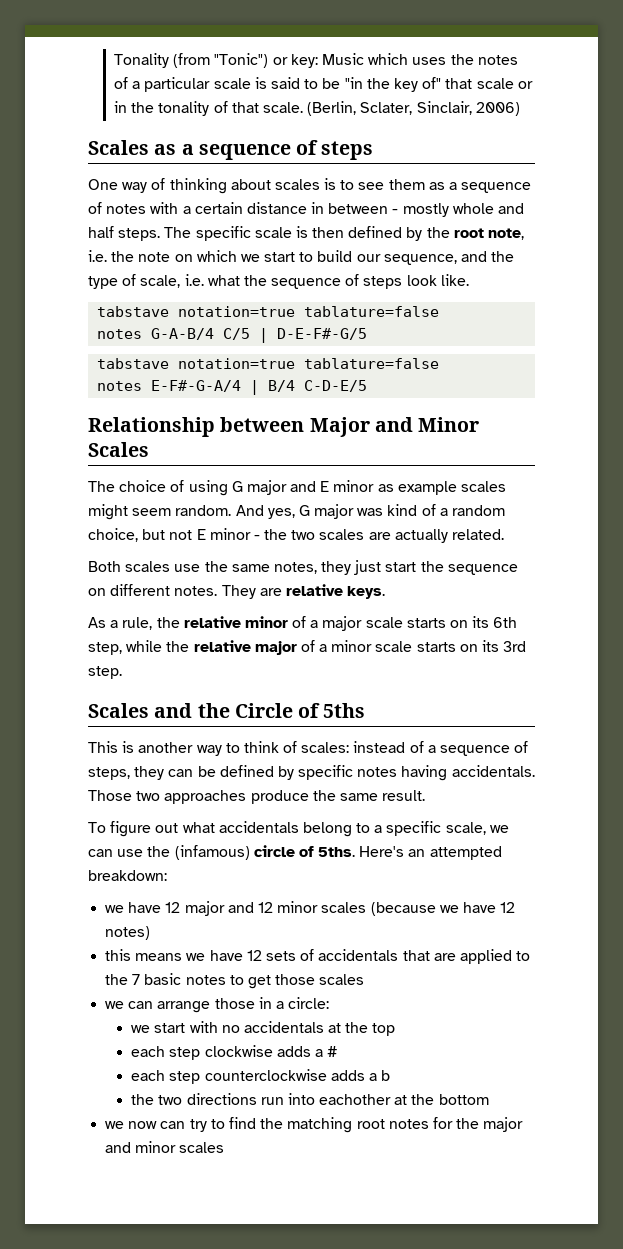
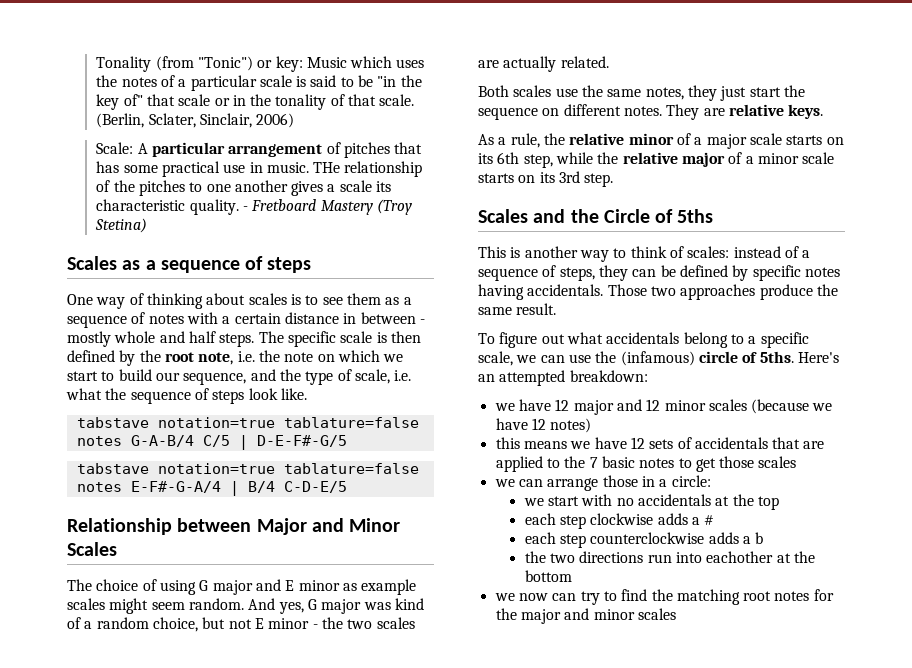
(520, 109) none -> [96,142,423,158] [96,161,423,177] [96,180,392,196] [96,199,412,215] [95,218,148,233] // Scale: A particular arrangement of pitches that has some practical use in music. THe relationship of the pitches to one another gives a scale its characteristic quality. - Fretboard Mastery (Troy Stetina)

